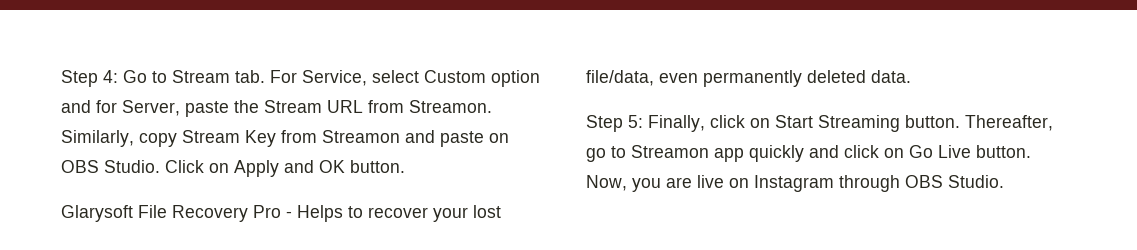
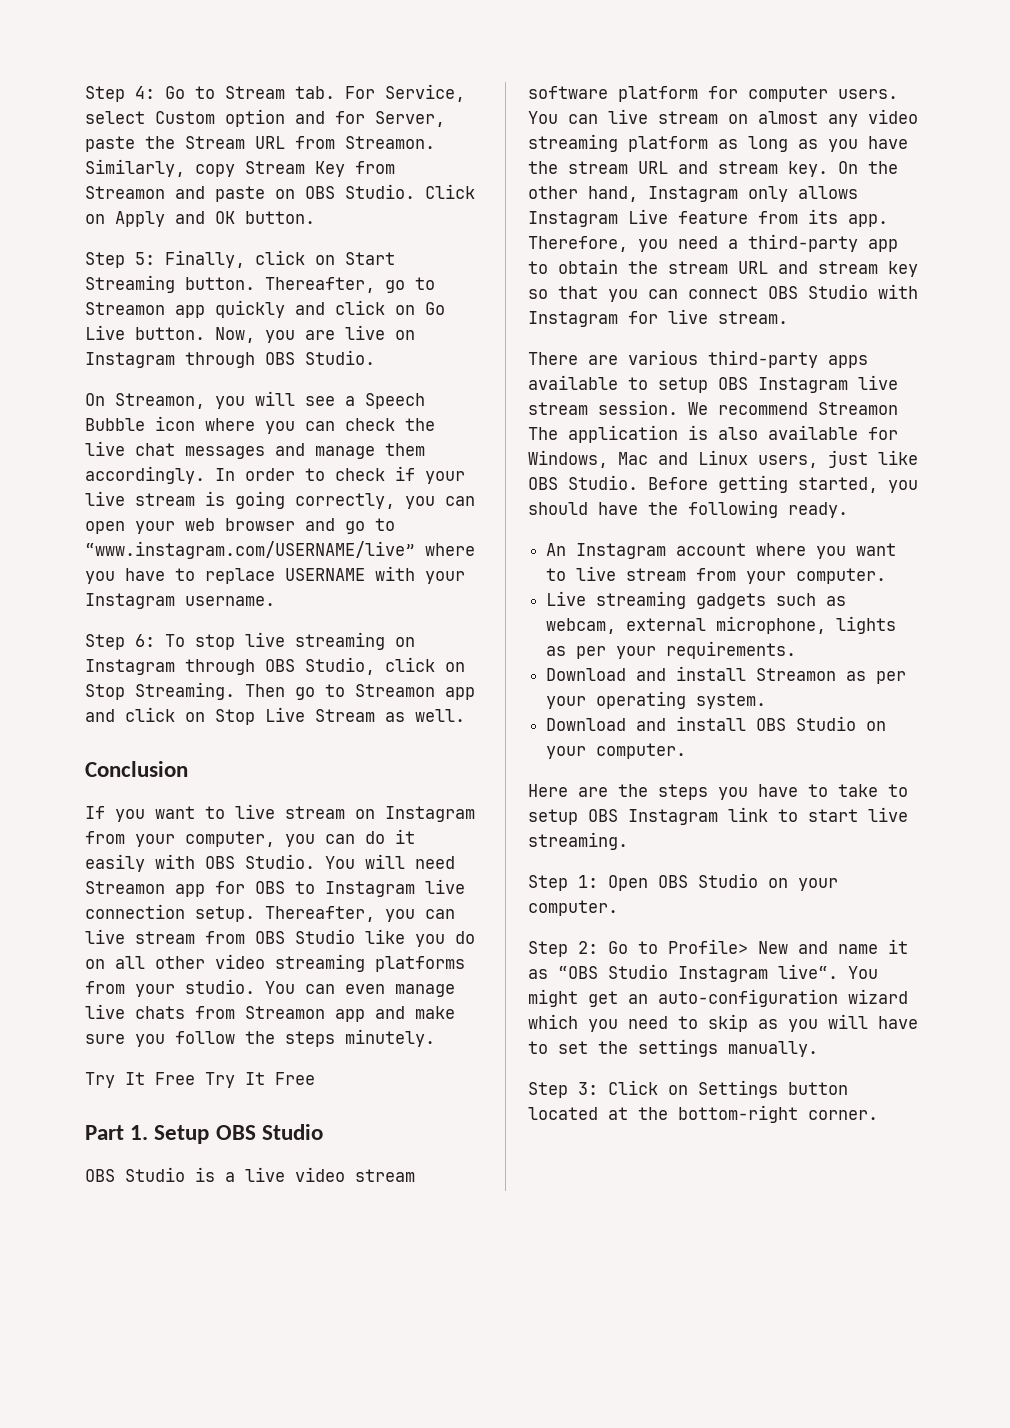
[61,205,501,222] [586,70,911,87] // Glarysoft File Recovery Pro - Helps to recover your lost file/data, even permanently deleted data. -> (315, 217) none
(1004, 181) none -> [85,391,425,409] [85,416,435,434] [85,441,425,459] [85,466,465,484] [85,491,475,509] [85,518,395,534] [85,541,475,559] [85,566,465,584] [85,593,275,609] [85,632,415,650] [85,657,465,675] [85,682,475,700] [85,707,465,725] [85,761,188,777] [85,804,475,822] [85,829,415,847] [85,854,455,872] [85,879,465,897] [85,904,455,922] [85,929,475,947] [85,954,465,972] [85,979,455,997] [85,1004,455,1022] [85,1029,435,1047] [85,1072,315,1088] [85,1124,323,1144] [85,1167,415,1182] [528,86,898,102] [528,109,918,127] [528,134,908,152] [528,161,898,177] [528,186,858,202] [528,209,888,227] [528,234,898,252] [528,259,918,277] [528,284,918,302] [528,309,788,327] [528,350,868,368] [528,375,898,393] [528,400,898,415] [528,425,898,443] [528,450,918,468] [528,475,918,493] [528,500,848,518] [546,543,897,559] [546,566,887,584] [546,591,847,609] [546,616,897,634] [546,641,797,659] [546,666,907,684] [546,691,767,709] [546,716,887,731] [546,743,687,759] [528,784,908,800] [528,807,908,825] [528,832,628,850] [528,873,838,891] [528,900,618,916] [528,939,908,957] [528,964,878,982] [528,989,908,1007] [528,1014,918,1032] [528,1039,818,1057] [528,1080,848,1098] [528,1105,878,1123] // On Streamon, you will see a Speech Bubble icon where you can check the live chat messages and manage them accordingly. In order to check if your live stream is going correctly, you can open your web browser and go to “www.instagram.com/USERNAME/live” where you have to replace USERNAME with your Instagram username. // Step 6: To stop live streaming on Instagram through OBS Studio, click on Stop Streaming. Then go to Streamon app and click on Stop Live Stream as well. // Conclusion // If you want to live stream on Instagram from your computer, you can do it easily with OBS Studio. You will need Streamon app for OBS to Instagram live connection setup. Thereafter, you can live stream from OBS Studio like you do on all other video streaming platforms from your studio. You can even manage live chats from Streamon app and make sure you follow the steps minutely. // Try It Free Try It Free // Part 1. Setup OBS Studio // OBS Studio is a live video stream software platform for computer users. You can live stream on almost any video streaming platform as long as you have the stream URL and stream key. On the other hand, Instagram only allows Instagram Live feature from its app. Therefore, you need a third-party app to obtain the stream URL and stream key so that you can connect OBS Studio with Instagram for live stream. // There are various third-party apps available to setup OBS Instagram live stream session. We recommend Streamon The application is also available for Windows, Mac and Linux users, just like OBS Studio. Before getting started, you should have the following ready. // An Instagram account where you want to live stream from your computer. // Live streaming gadgets such as webcam, external microphone, lights as per your requirements. // Download and install Streamon as per your operating system. // Download and install OBS Studio on your computer. // Here are the steps you have to take to setup OBS Instagram link to start live streaming. // Step 1: Open OBS Studio on your computer. // Step 2: Go to Profile> New and name it as “OBS Studio Instagram live“. You might get an auto-configuration wizard which you need to skip as you will have to set the settings manually. // Step 3: Click on Settings button located at the bottom-right corner.

